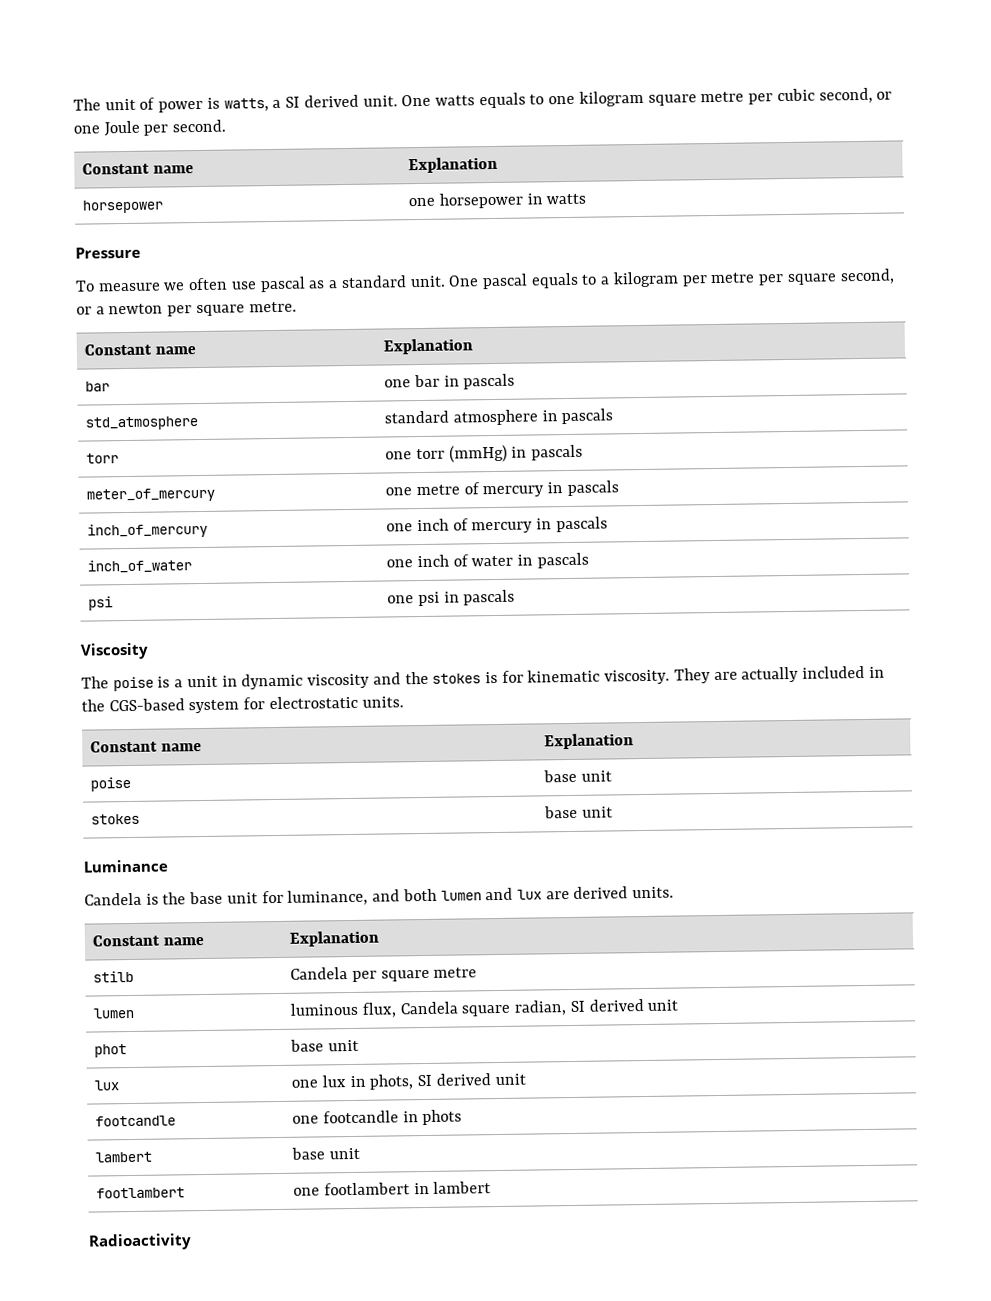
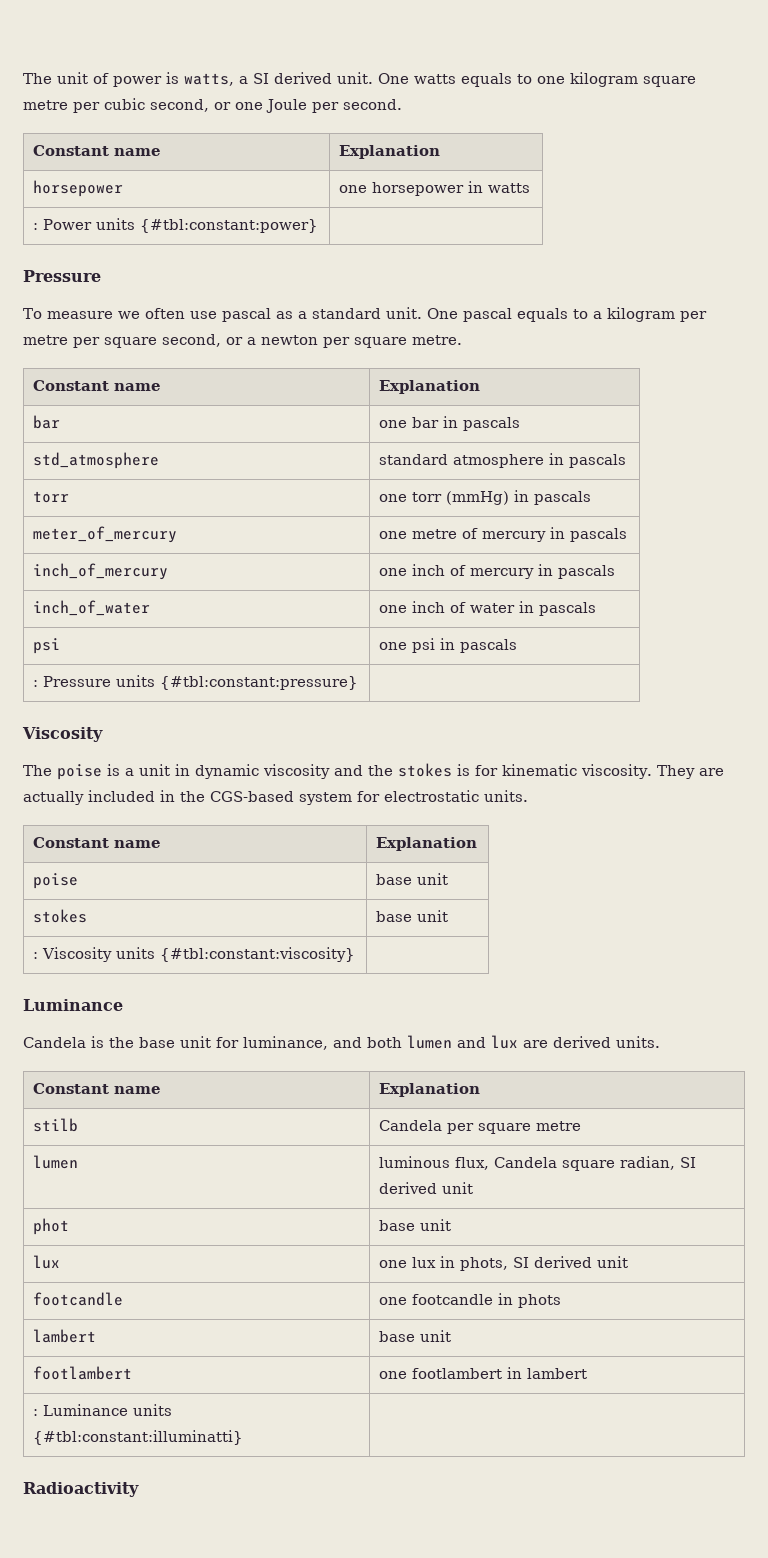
(587, 199) none -> [32,218,318,233] // : Power units {#tbl:constant:power} |
(516, 597) none -> [32,675,358,690] // : Pressure units {#tbl:constant:pressure} |
(614, 812) none -> [32,947,355,962] // : Viscosity units {#tbl:constant:viscosity} |
(492, 1187) none -> [32,1404,172,1416] [32,1430,243,1445] // : Luminance units {#tbl:constant:illuminatti} |

